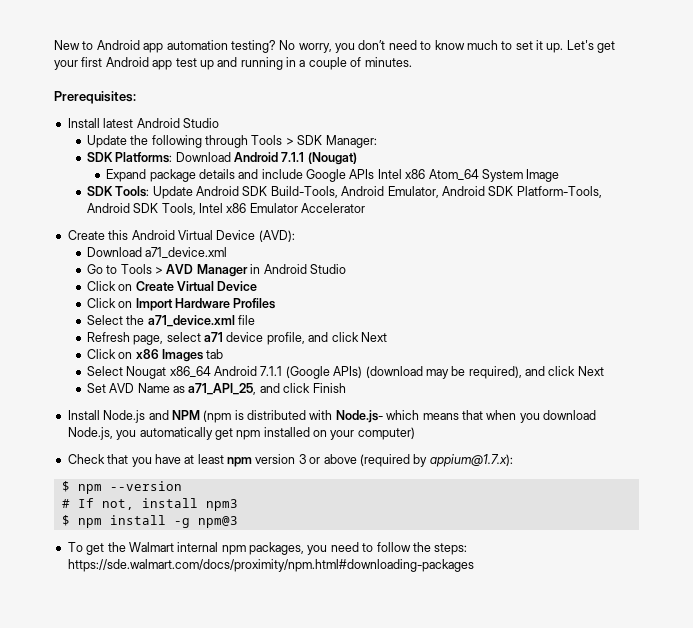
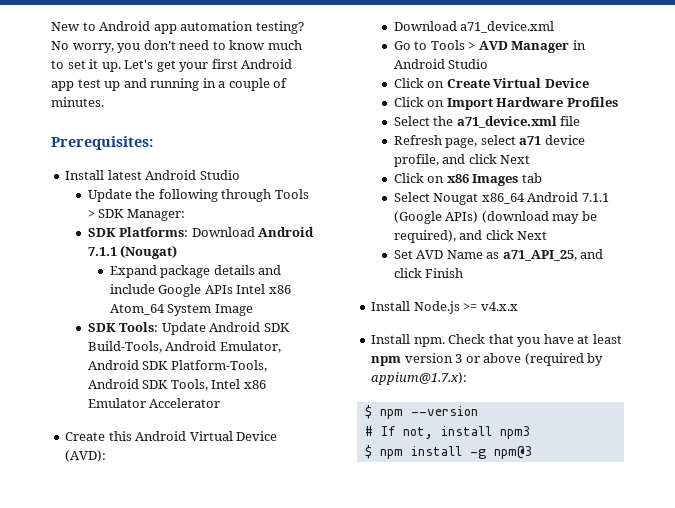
[148,410,596,423] [67,427,415,440] and NPM (npm is distributed with Node.js- which means that when you download Node.js, you automatically get npm installed on your computer) // -> [463,302,518,311] [371,334,445,347] >= v4.x.x // Install npm.
[67,542,468,555] [67,559,474,572] // To get the Walmart internal npm packages, you need to follow the steps: https://sde.walmart.com/docs/proximity/npm.html#downloading-packages -> (533, 452) none

